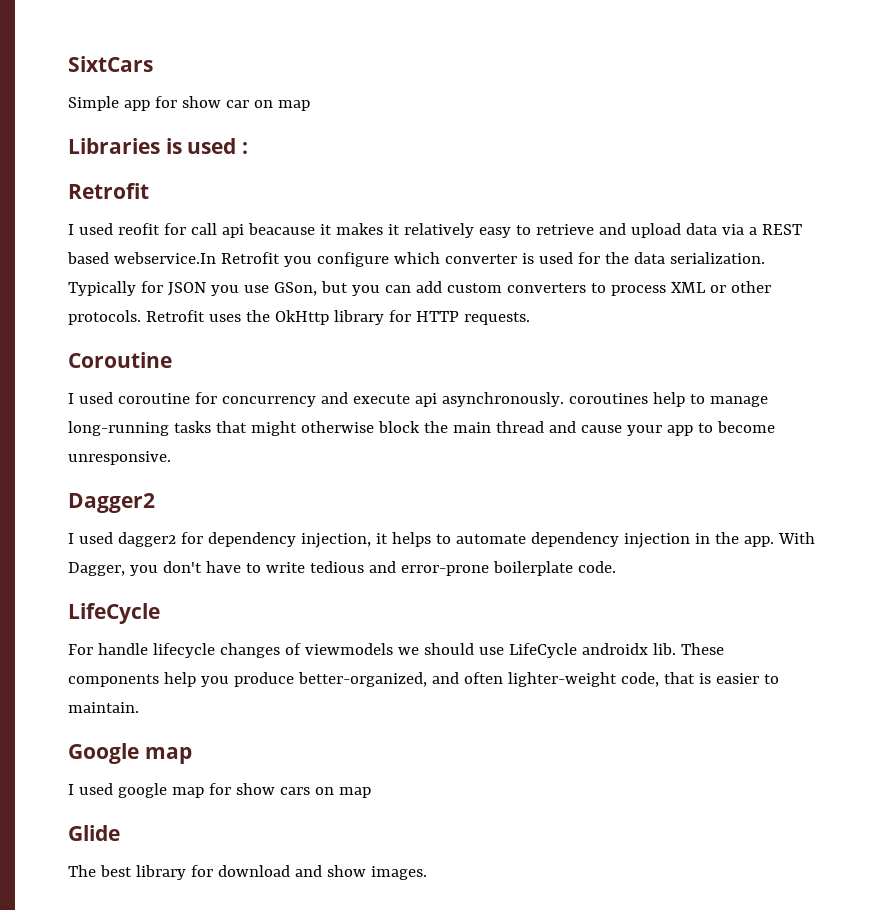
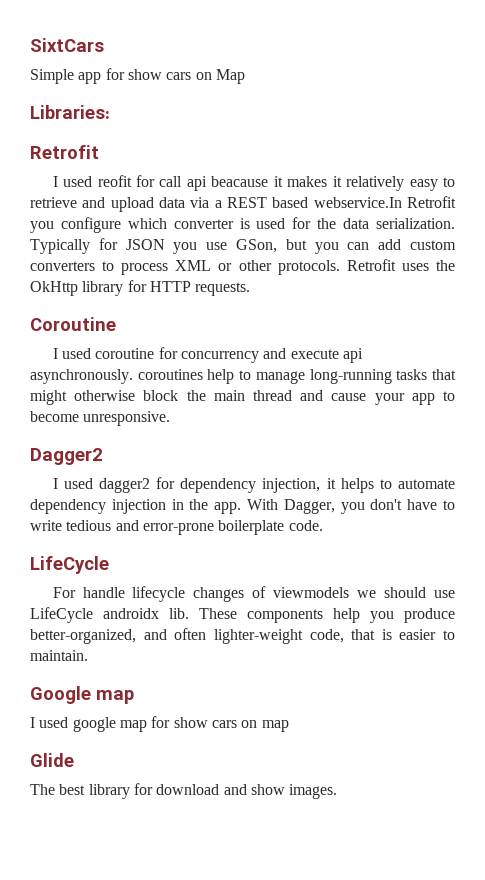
[225,100,310,111] [68,138,249,154] car on map // Libraries is used : -> [166,69,245,84] [30,105,110,119] cars on Map // Libraries:

